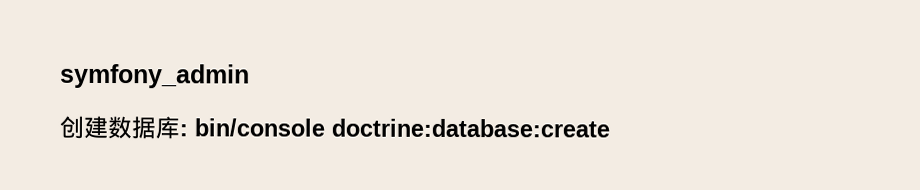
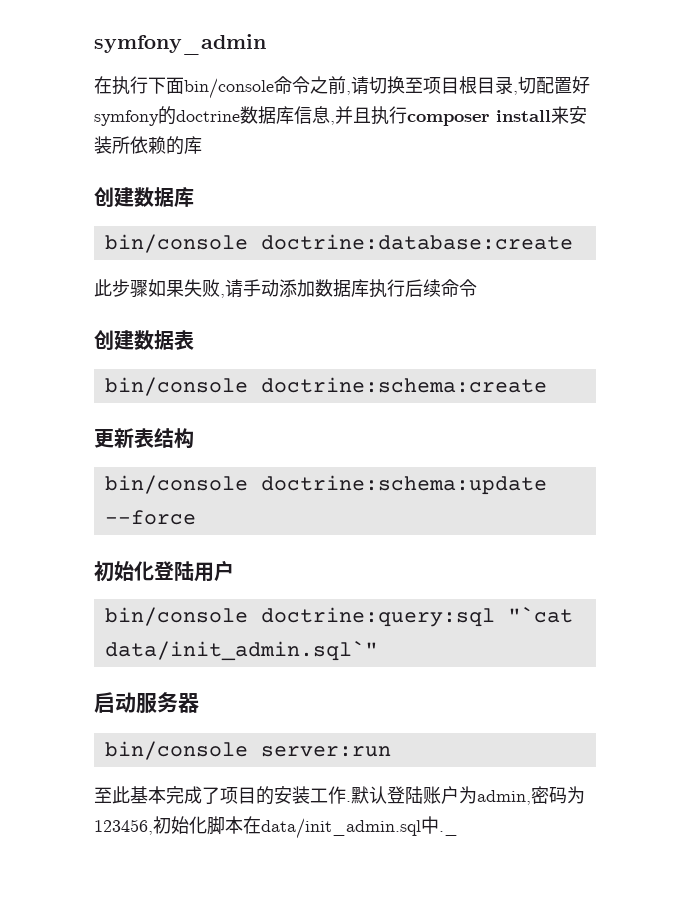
(250, 76) none -> [94,76,590,99] [94,106,587,126] [94,136,202,155] // 在执行下面bin/console命令之前,请切换至项目根目录,切配置好symfony的doctrine数据库信息,并且执行composer install来安装所依赖的库
[179,124,188,137] : -> (194, 197) //
(610, 128) none -> [94,279,477,298] [94,330,194,350] [104,377,547,396] [94,428,194,449] [104,475,547,495] [104,510,196,525] [94,560,234,582] [104,607,573,627] [104,641,378,661] [94,692,199,714] [104,741,391,760] [94,786,585,805] [94,816,458,839] // 此步骤如果失败,请手动添加数据库执行后续命令 // 创建数据表 // bin/console doctrine:schema:create // 更新表结构 // bin/console doctrine:schema:update --force // 初始化登陆用户 // bin/console doctrine:query:sql "`cat data/init_admin.sql`" // 启动服务器 // bin/console server:run // 至此基本完成了项目的安装工作.默认登陆账户为admin,密码为123456,初始化脚本在data/init_admin.sql中._

